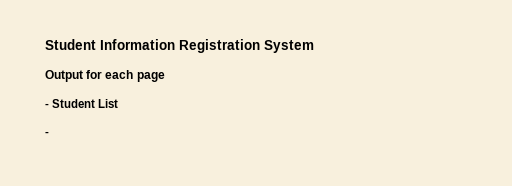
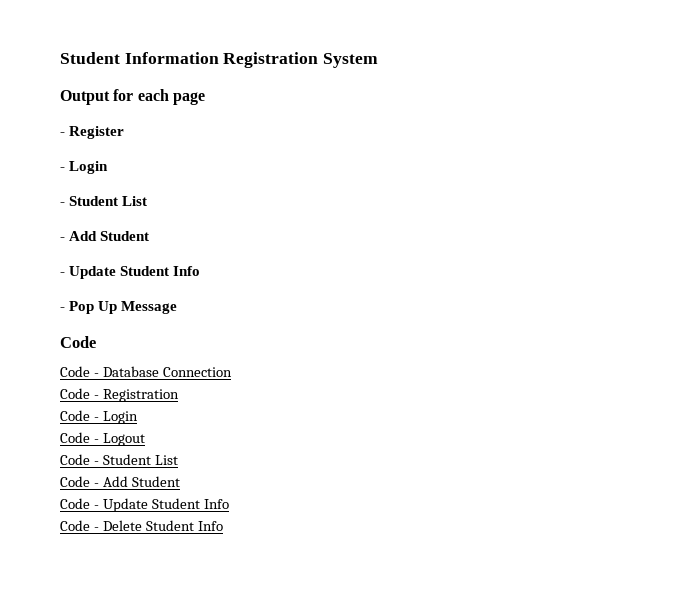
(165, 77) none -> [60,126,125,139] [60,161,109,174] // - Register // - Login
(49, 133) none -> [69,231,150,241] [60,266,201,279] [60,301,178,314] [60,336,96,348] [60,366,232,377] [60,388,179,402] [60,410,138,424] [60,432,145,446] [60,454,178,465] [60,476,180,487] [60,498,229,512] [60,520,223,531] Add Student // - Update Student Info // - Pop Up Message // Code // Code - Database Connection // Code - Registration // Code - Login // Code - Logout // Code - Student List // Code - Add Student // Code - Update Student Info // Code - Delete Student Info

